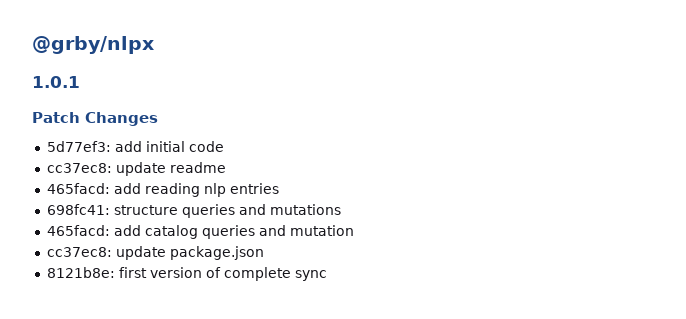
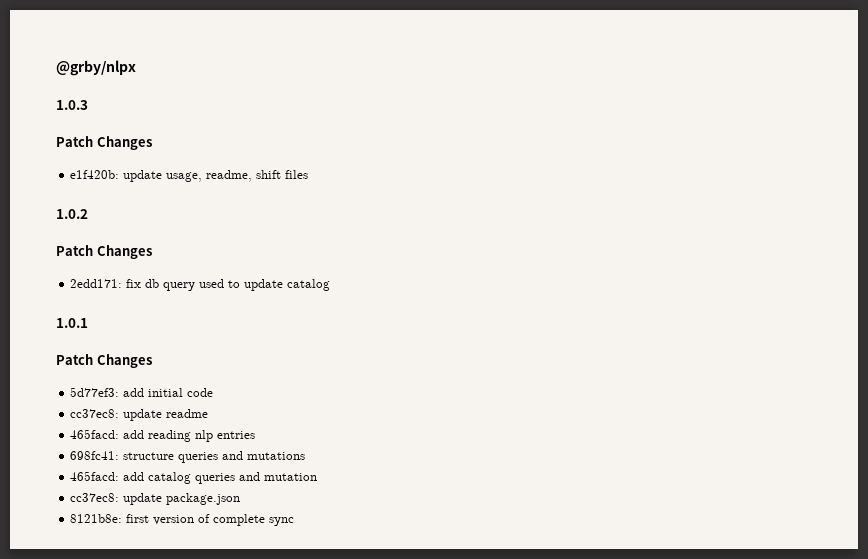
(154, 45) none -> [56,100,88,110] [56,136,152,150] [70,170,309,182] [56,209,88,219] [56,245,152,259] [70,279,331,291] // 1.0.3 // Patch Changes // e1f420b: update usage, readme, shift files // 1.0.2 // Patch Changes // 2edd171: fix db query used to update catalog

